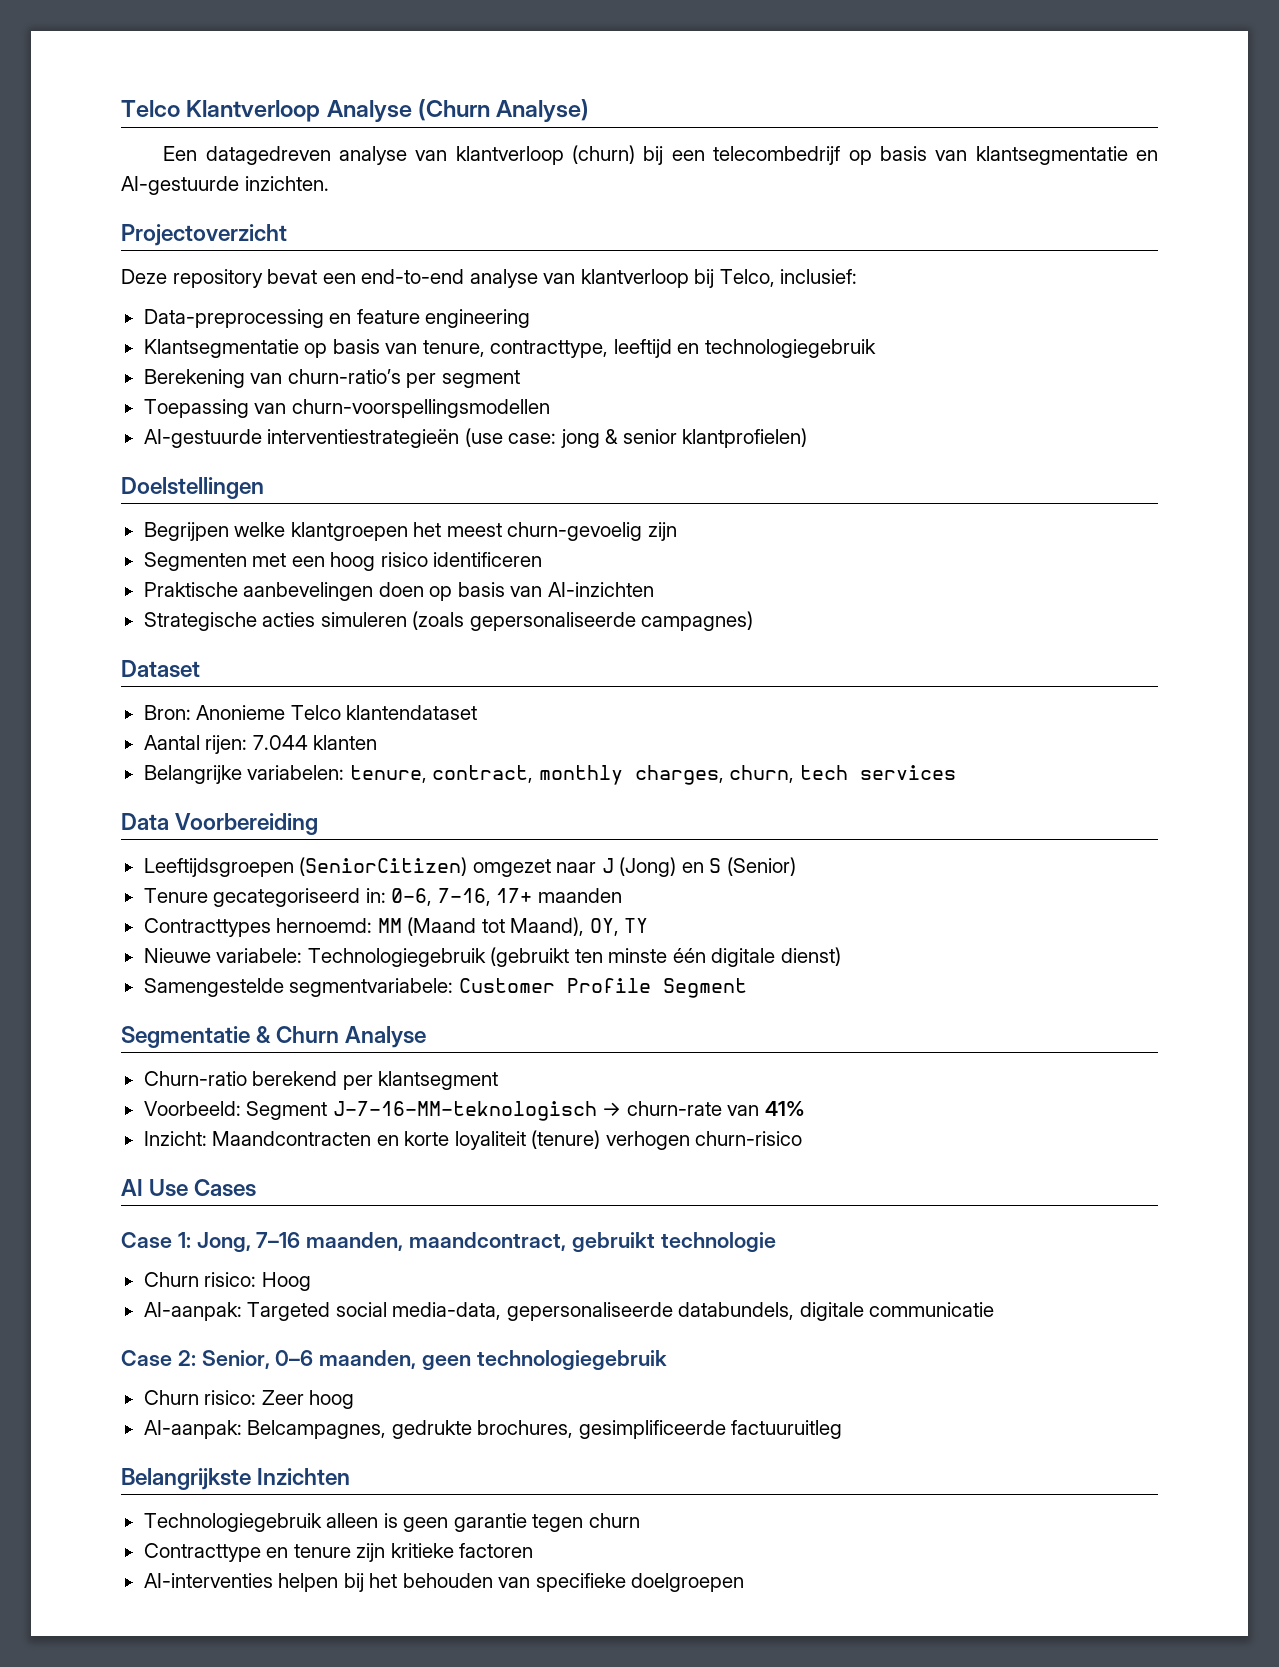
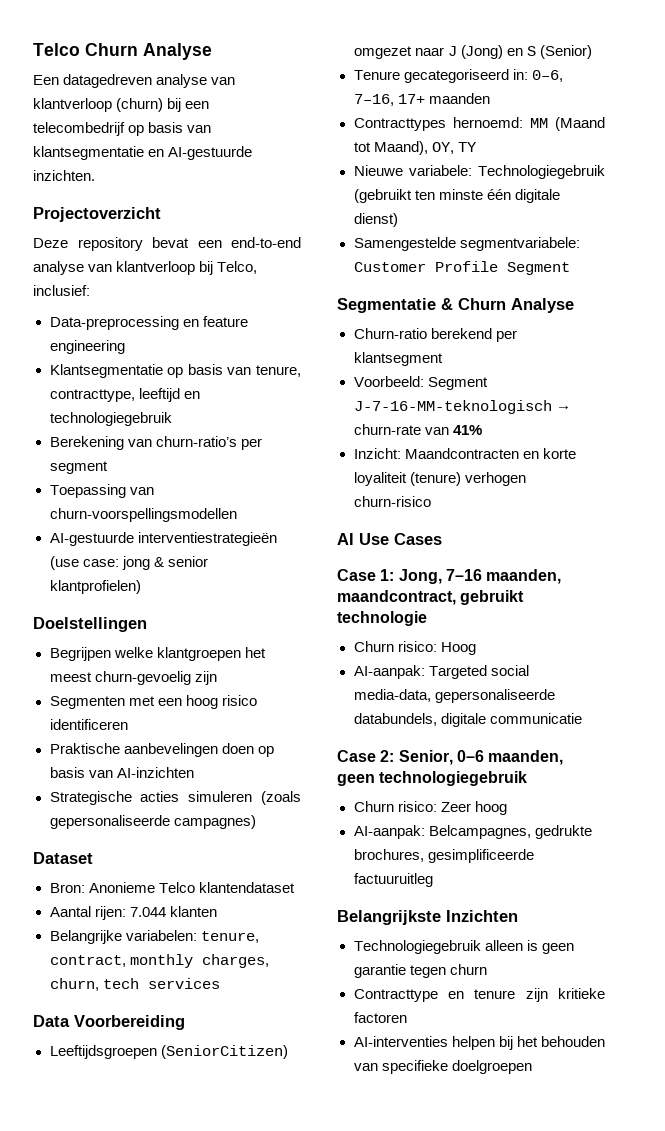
[121,99,590,122] Telco Klantverloop Analyse (Churn Analyse) -> [33,43,212,60] Telco Churn Analyse

